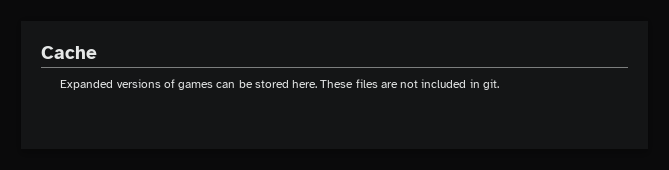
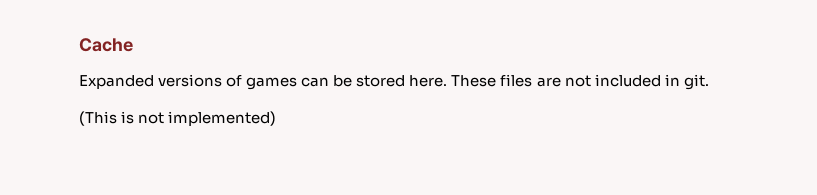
(499, 84) none -> [79,111,277,126] // (This is not implemented)

